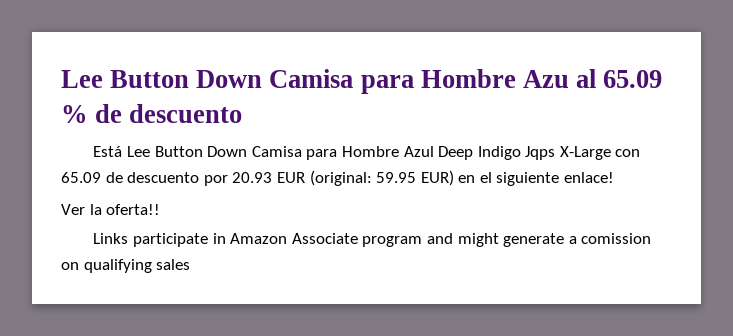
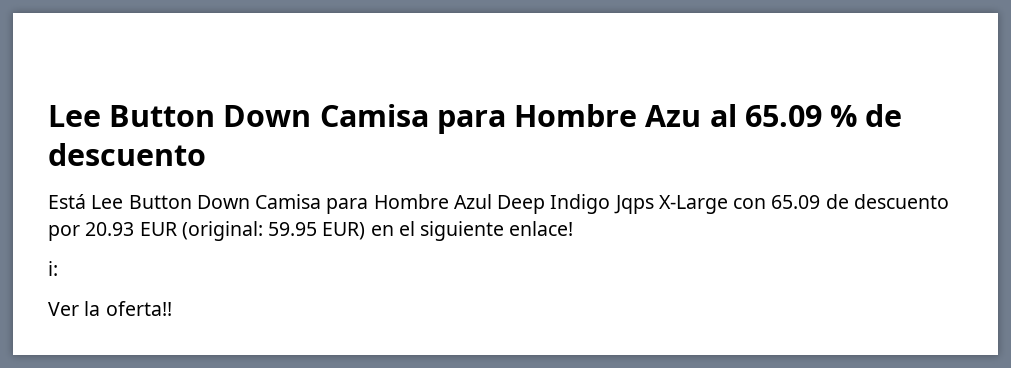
(615, 177) none -> [48,261,58,276] // ℹ:
[93,233,652,247] [61,259,191,273] // Links participate in Amazon Associate program and might generate a comission on qualifying sales -> (172, 308) none

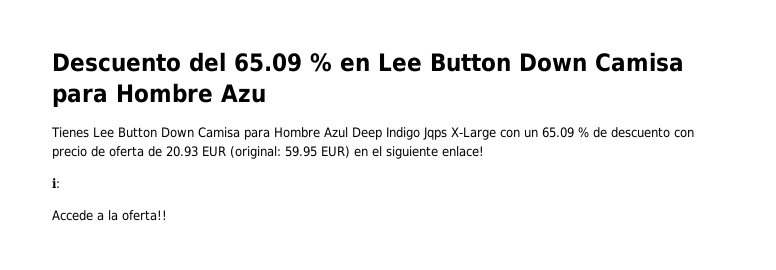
(48, 116) none -> [52,52,370,72] Descuento del 65.09 % en
[709,104,903,127] [48,143,206,166] [48,194,86,209] al 65.09 % de descuento // Está -> [51,127,89,138] // Tienes
[771,194,949,209] [48,225,80,241] 65.09 de descuento por -> [524,127,694,138] [52,146,162,159] un 65.09 % de descuento con precio de oferta de
[48,302,79,316] Ver -> [52,210,104,221] Accede a

